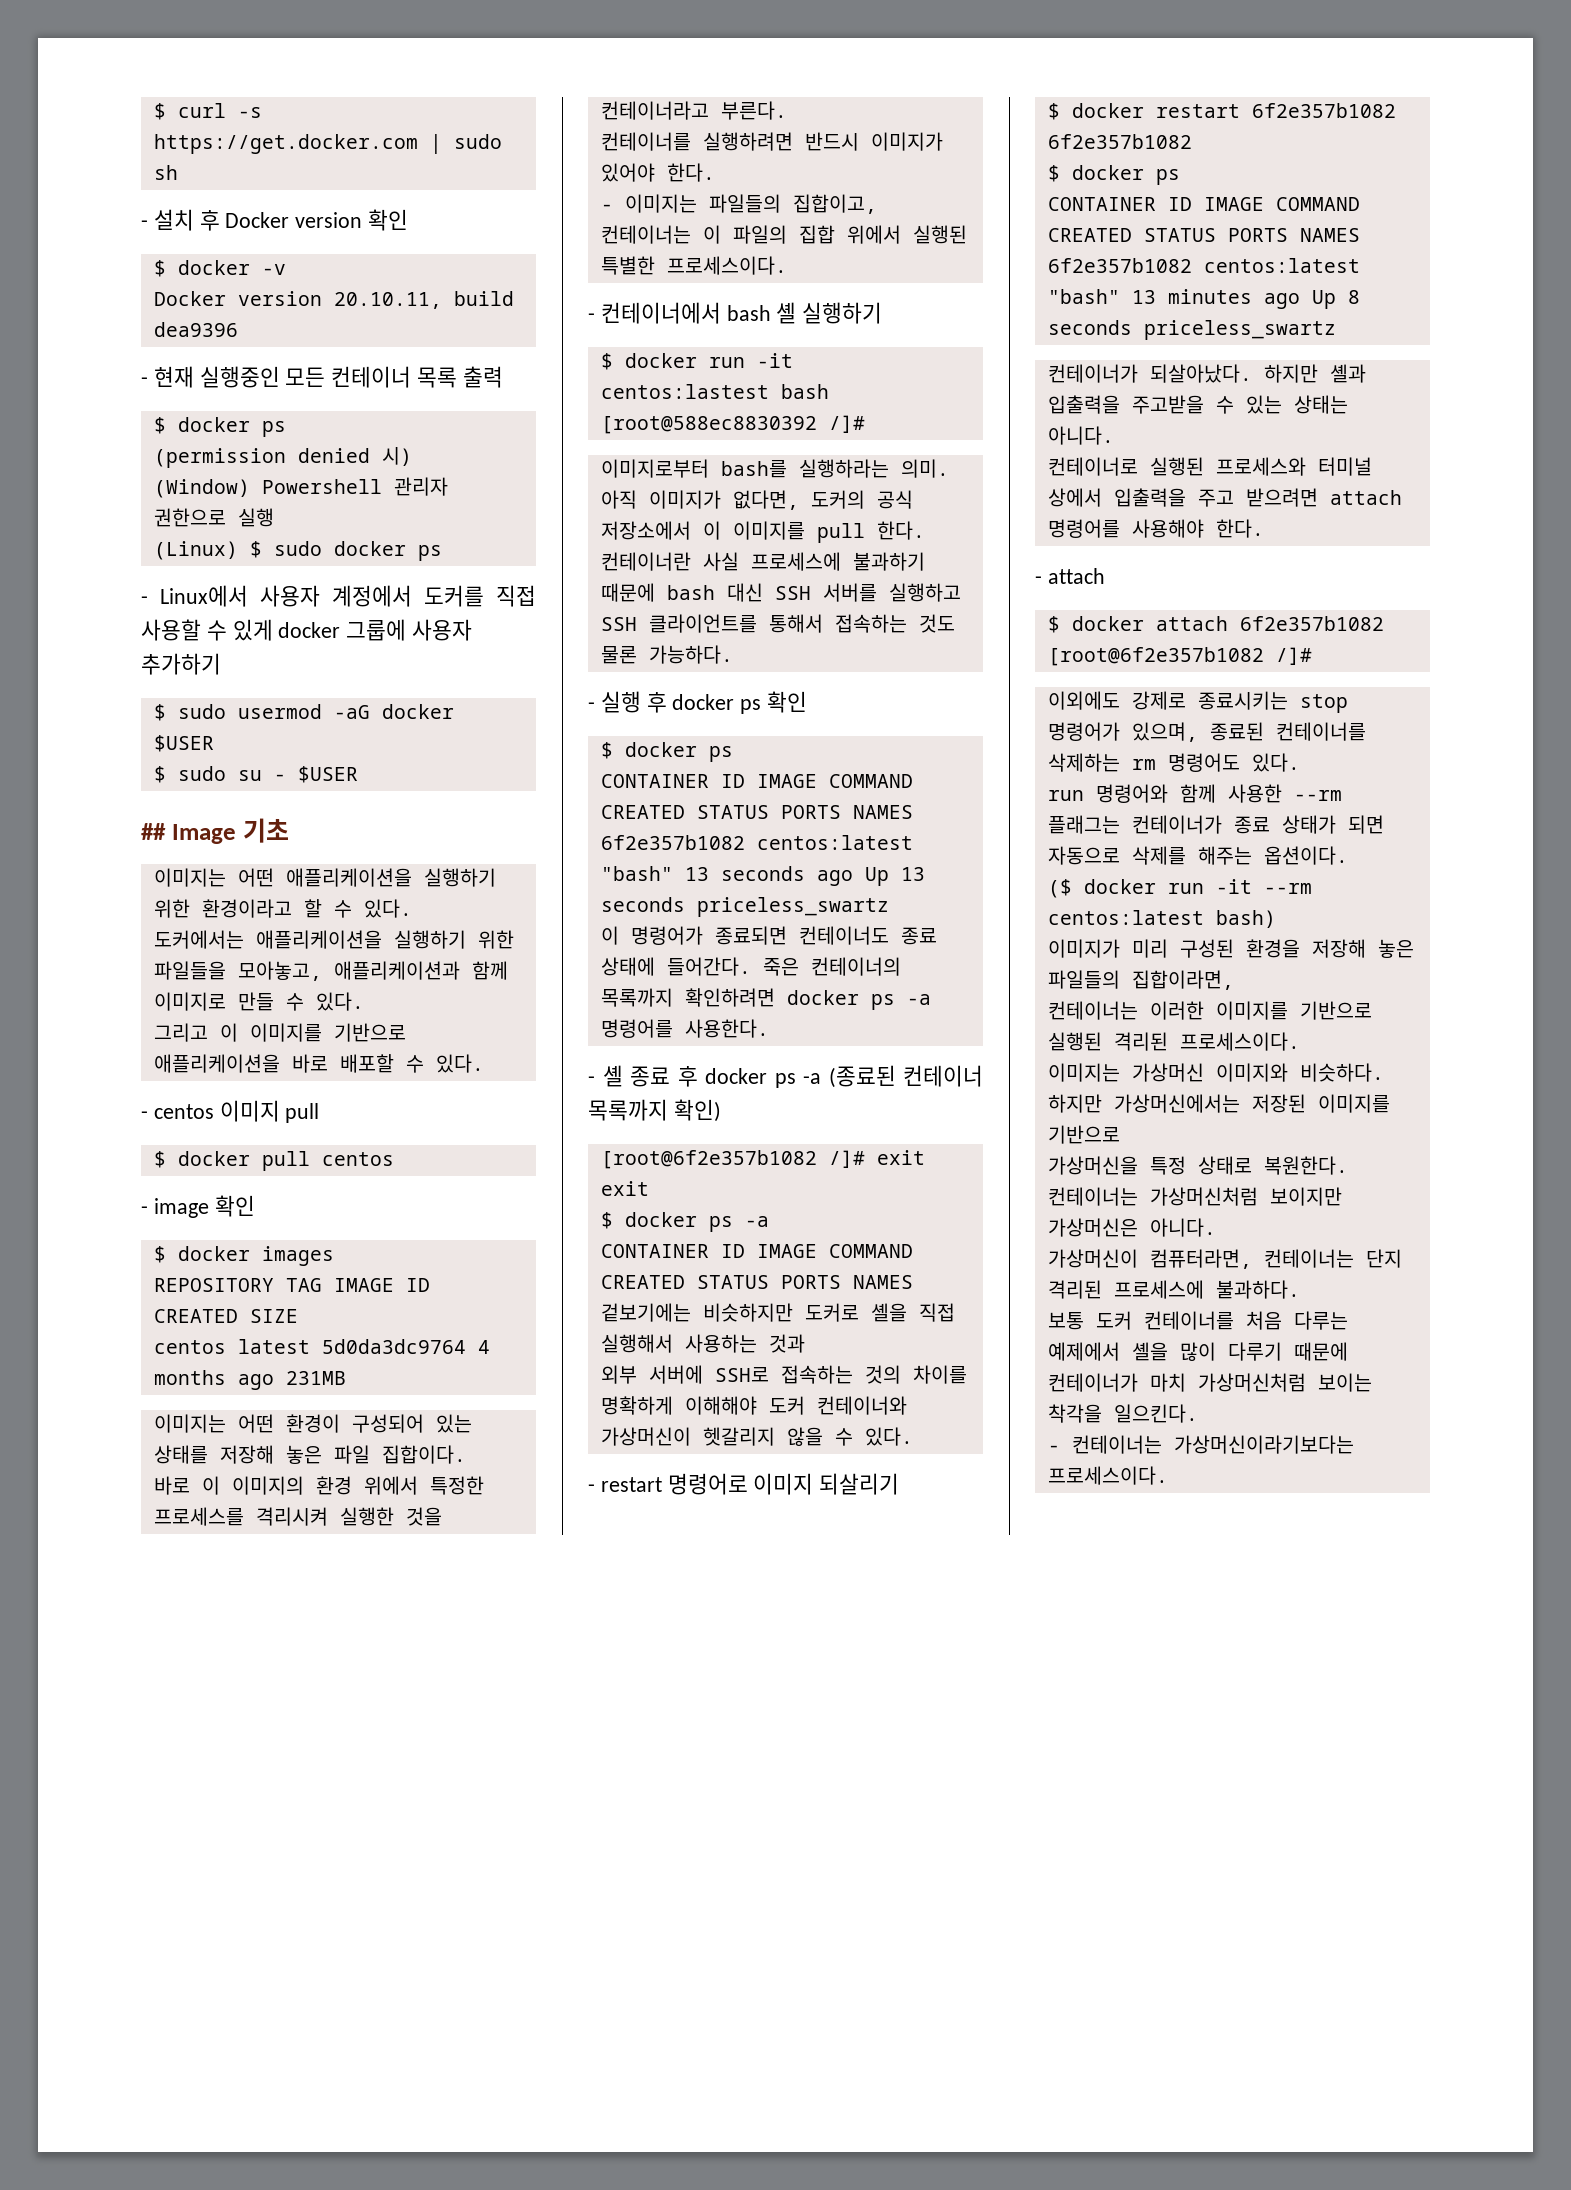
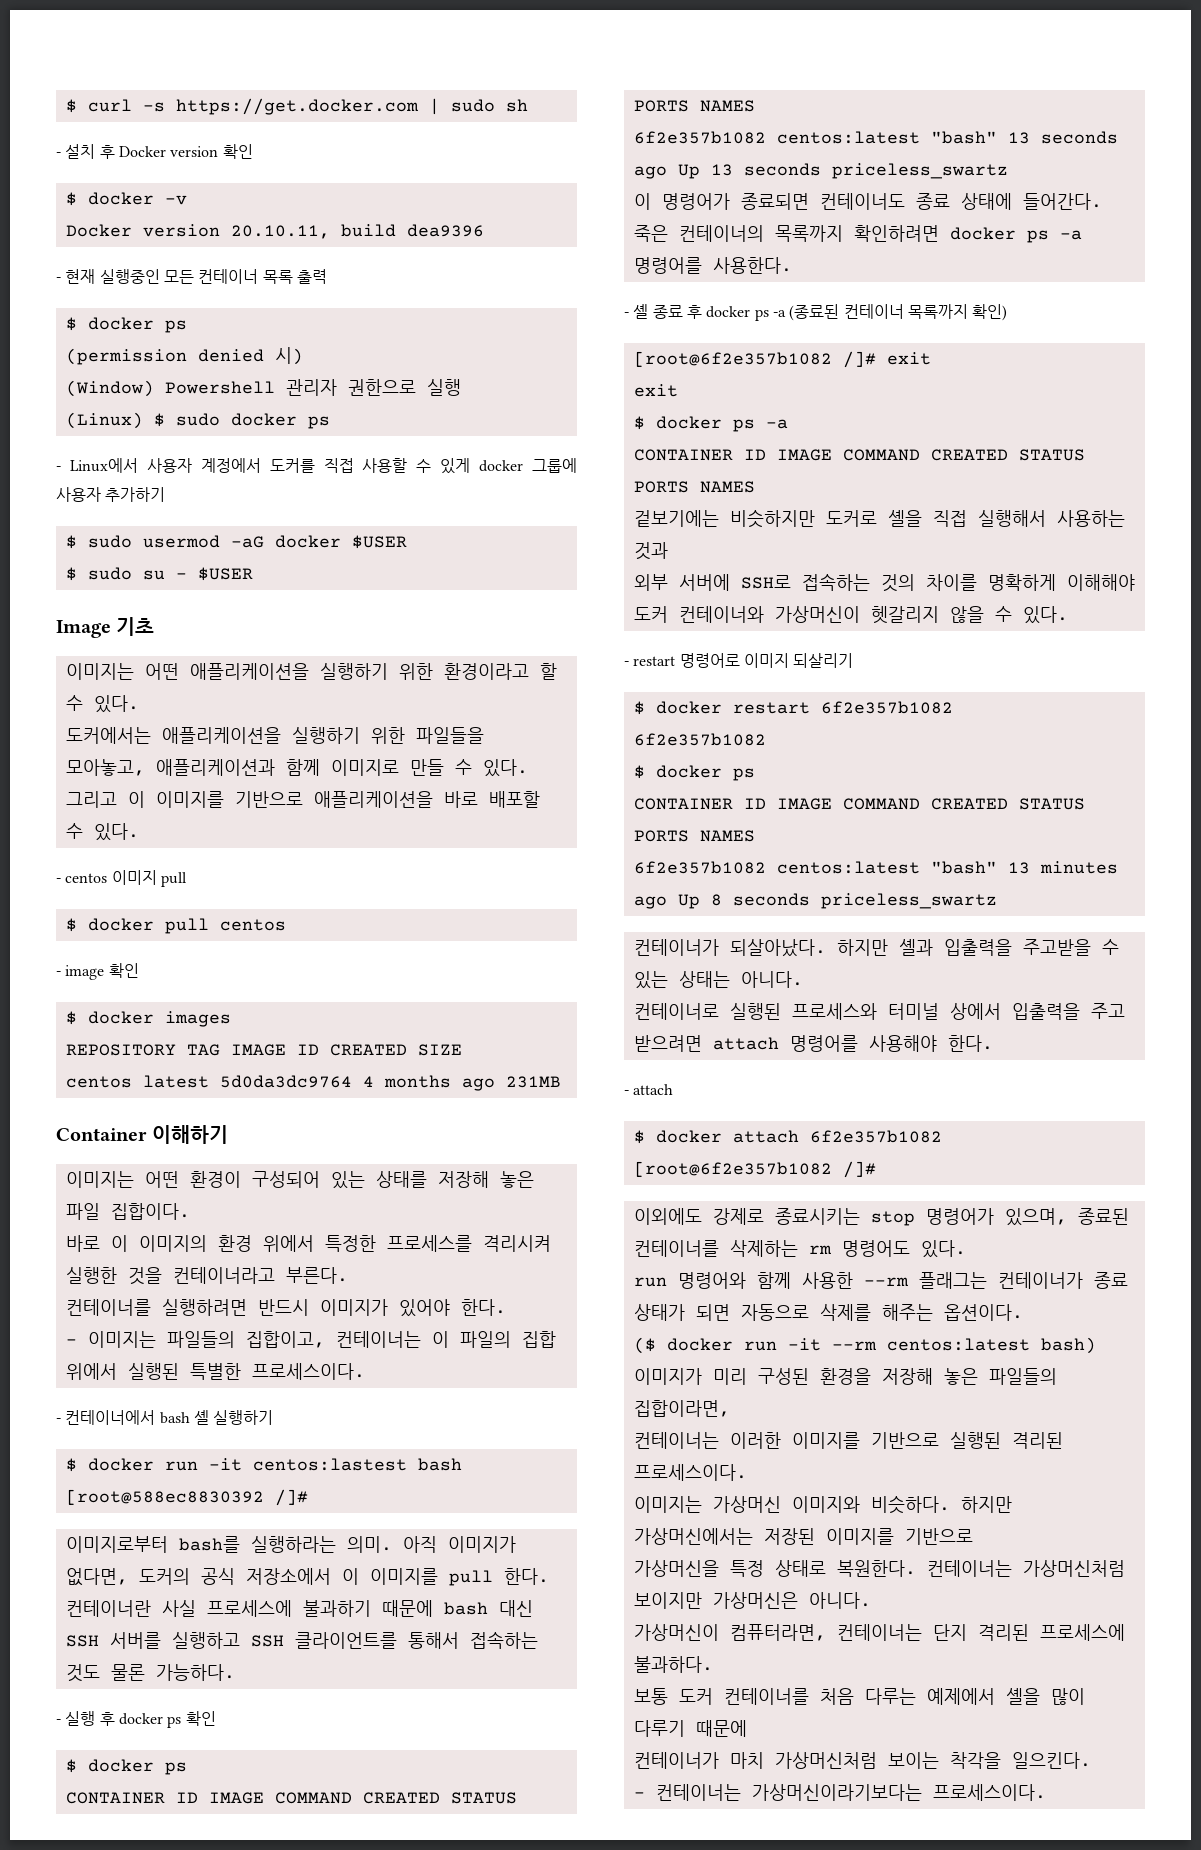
[141,823,166,840] ## -> (253, 574) none
(346, 1378) none -> [56,1125,229,1144] // Container 이해하기

